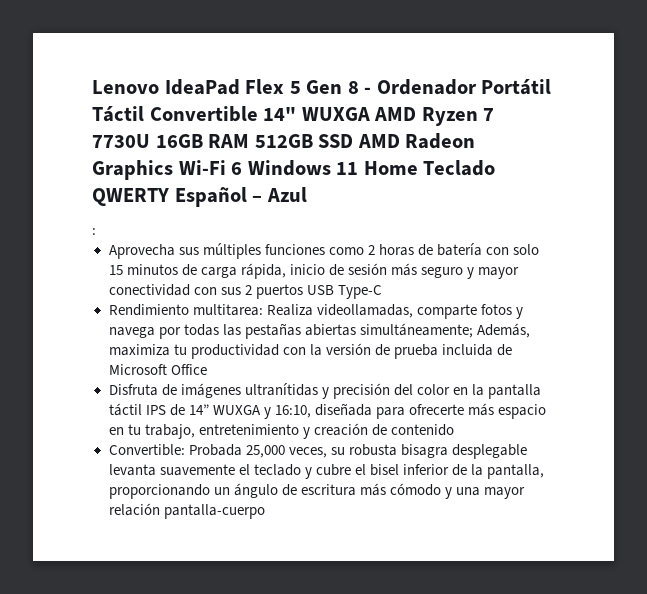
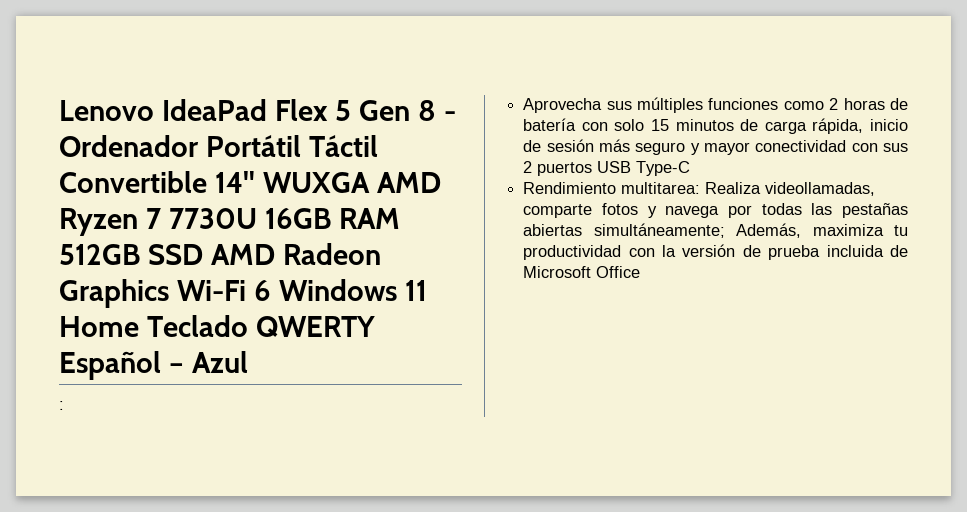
[108,383,541,399] [108,403,547,419] [108,423,454,439] [108,444,527,459] [108,464,545,479] [108,483,525,499] [108,503,265,519] // Disfruta de imágenes ultranítidas y precisión del color en la pantalla táctil IPS de 14” WUXGA y 16:10, diseñada para ofrecerte más espacio en tu trabajo, entretenimiento y creación de contenido // Convertible: Probada 25,000 veces, su robusta bisagra desplegable levanta suavemente el teclado y cubre el bisel inferior de la pantalla, proporcionando un ángulo de escritura más cómodo y una mayor relación pantalla-cuerpo -> (641, 272) none

